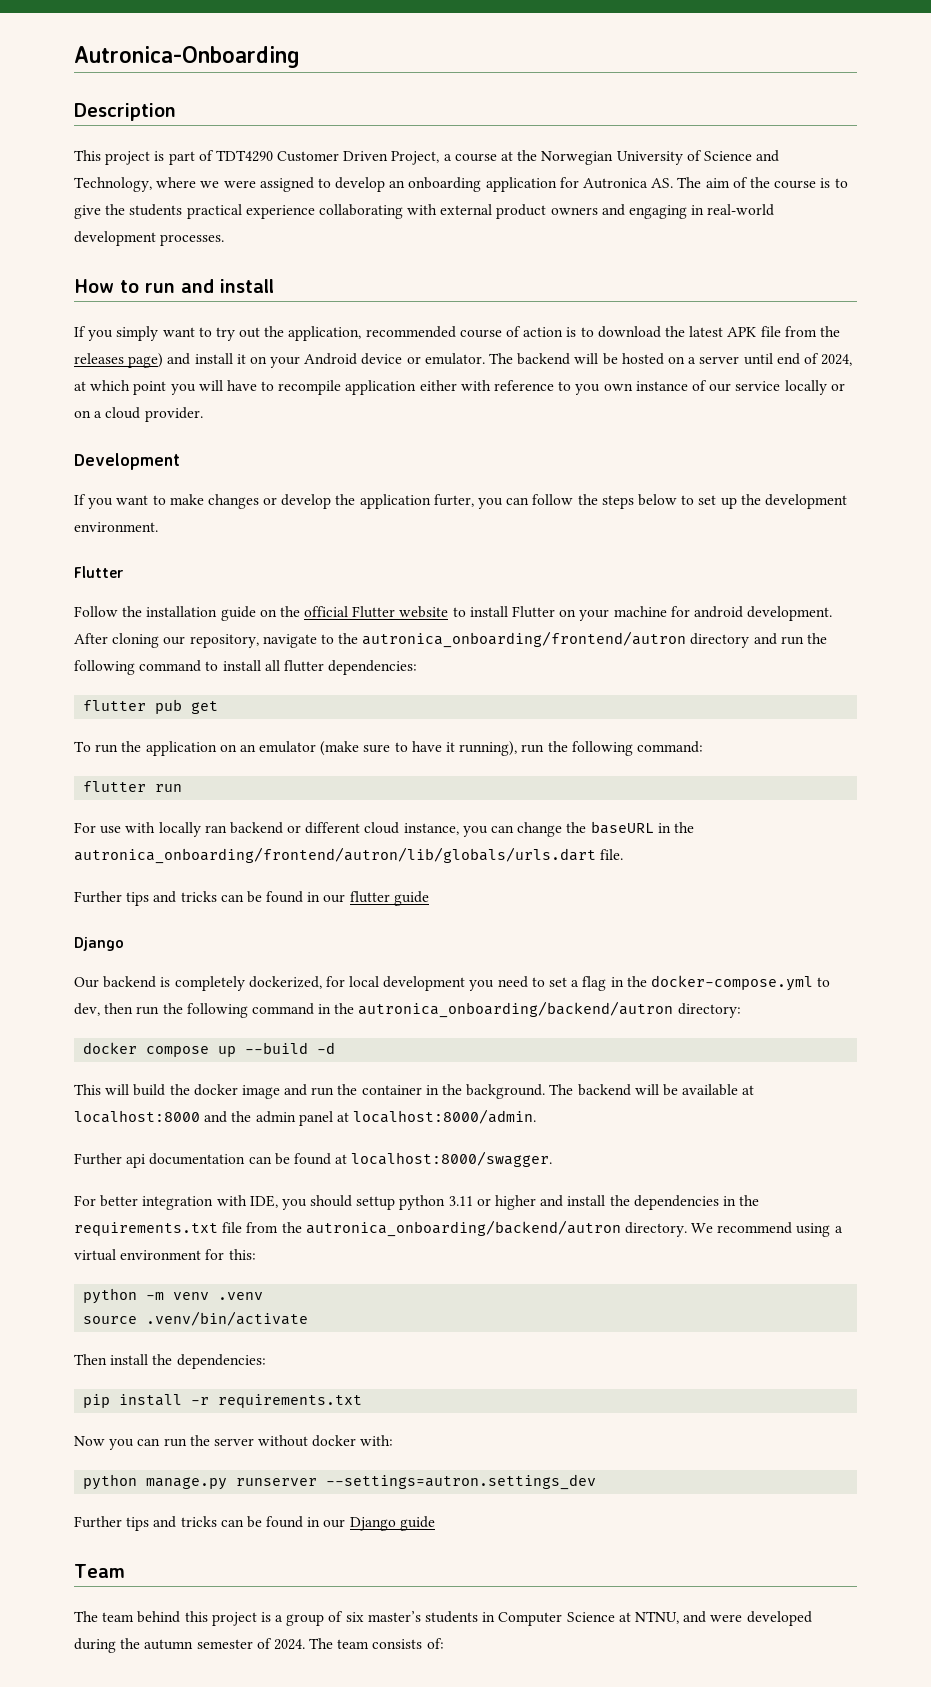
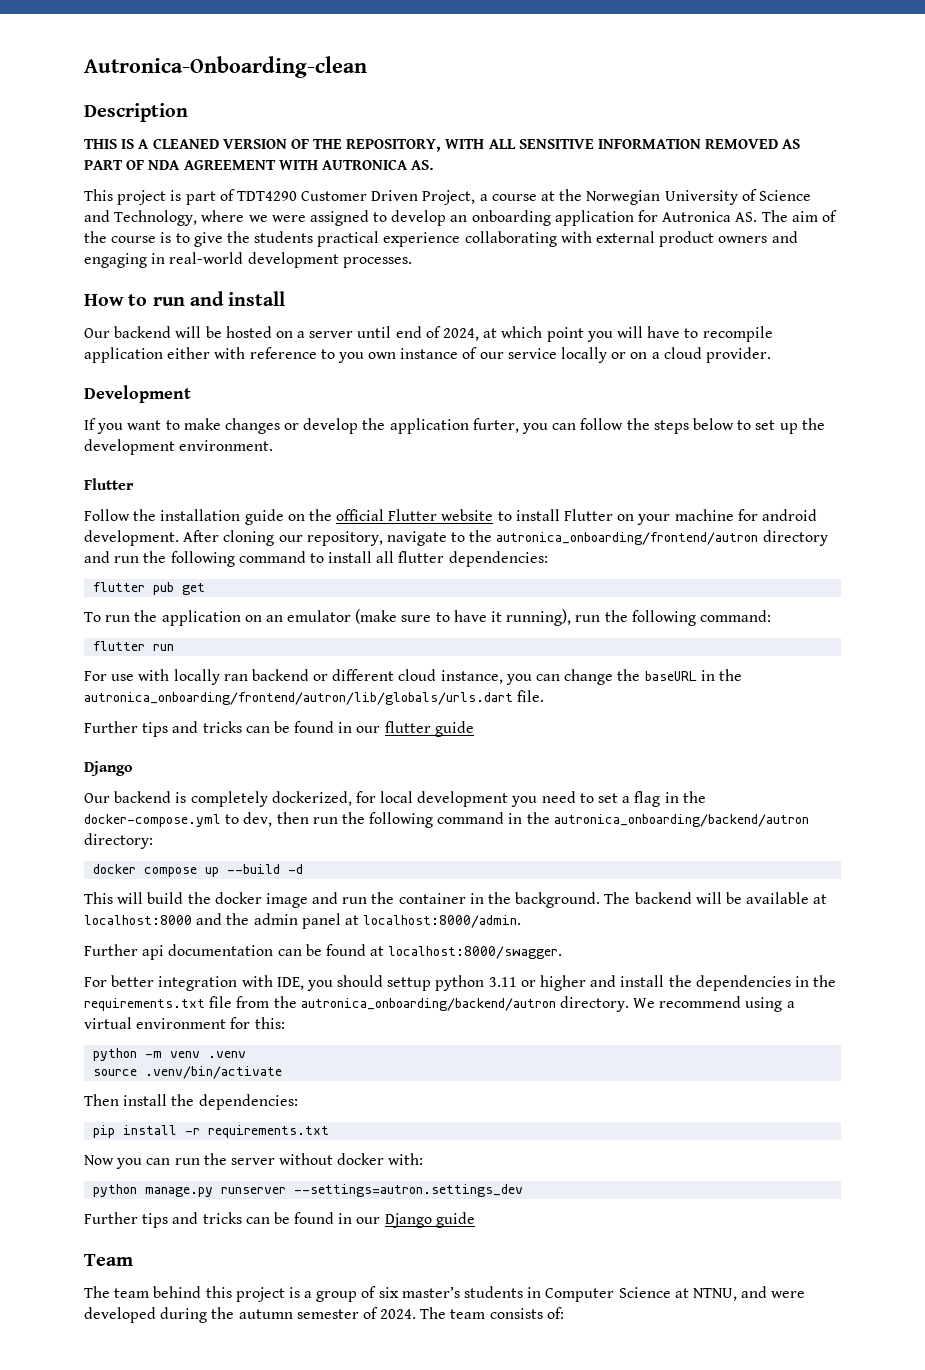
[74,46,300,68] Autronica-Onboarding -> [84,56,367,78] Autronica-Onboarding-clean
(176, 112) none -> [84,138,801,152] [84,159,435,170] // THIS IS A CLEANED VERSION OF THE REPOSITORY, WITH ALL SENSITIVE INFORMATION REMOVED AS PART OF NDA AGREEMENT WITH AUTRONICA AS.
[74,326,840,341] [74,353,514,368] If you simply want to try out the application, recommended course of action is to download the latest APK file from the releases page) and install it on your Android device or emulator. The -> [84,328,110,338] Our

